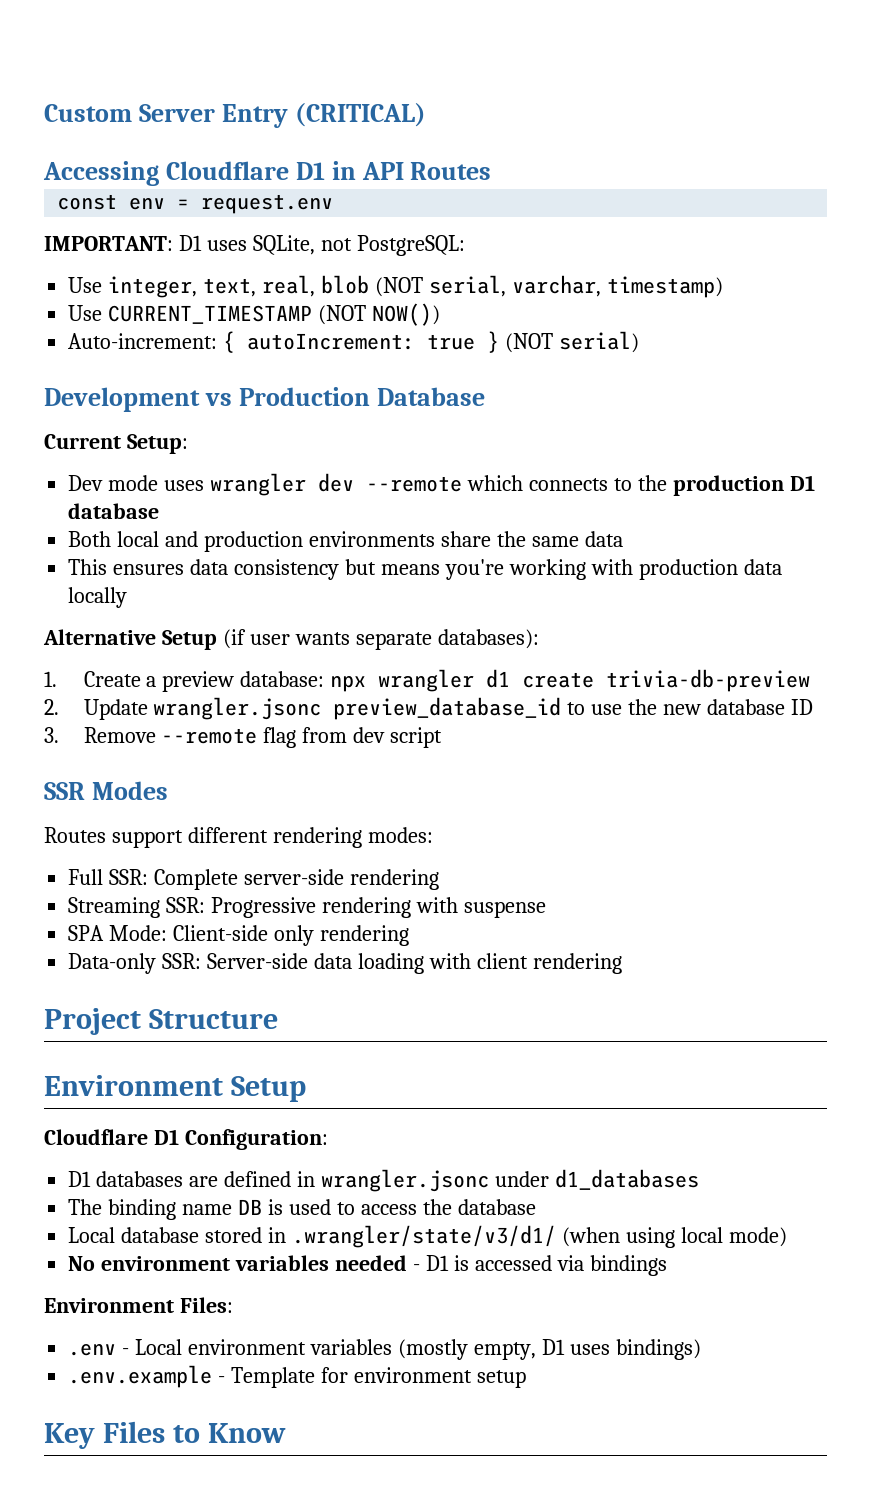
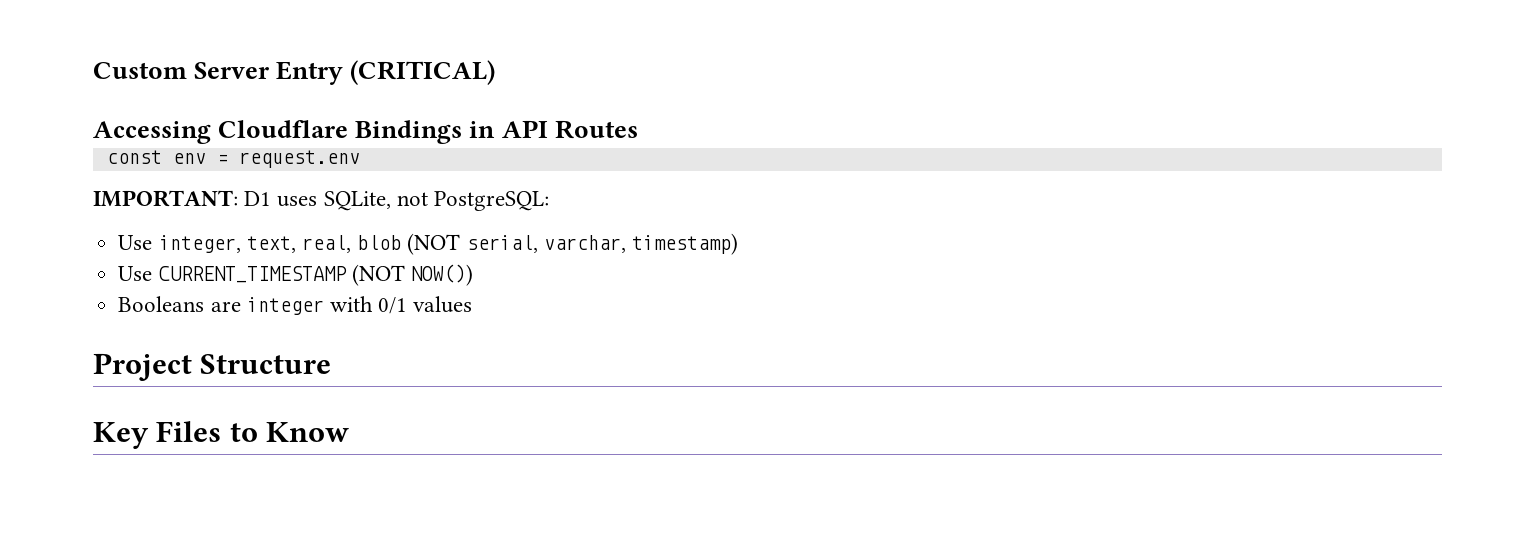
[295,162,325,180] D1 -> [355,120,463,144] Bindings
[68,331,640,353] [44,387,485,412] [44,434,188,454] [68,473,815,496] [68,503,160,519] [68,531,623,552] [68,559,782,580] [68,587,128,608] [43,629,539,650] [44,669,811,692] [44,697,814,720] [44,727,443,748] [44,781,168,800] [44,827,433,848] [68,869,439,890] [68,897,546,918] [68,925,409,946] [68,953,622,974] [44,1008,278,1035] [44,1075,306,1102] [44,1129,328,1150] [68,1169,699,1192] [68,1199,536,1220] [68,1225,787,1248] [68,1255,667,1276] [44,1297,233,1313] [68,1339,701,1360] [68,1365,526,1388] Auto-increment: { autoIncrement: true } (NOT serial) // Development vs Production Database // Current Setup: // Dev mode uses wrangler dev --remote which connects to the production D1 database // Both local and production environments share the same data // This ensures data consistency but means you're working with production data locally // Alternative Setup (if user wants separate databases): // 1. Create a preview database: npx wrangler d1 create trivia-db-preview // 2. Update wrangler.jsonc preview_database_id to use the new database ID // 3. Remove --remote flag from dev script // SSR Modes // Routes support different rendering modes: // Full SSR: Complete server-side rendering // Streaming SSR: Progressive rendering with suspense // SPA Mode: Client-side only rendering // Data-only SSR: Server-side data loading with client rendering // Project Structure // Environment Setup // Cloudflare D1 Configuration: // D1 databases are defined in wrangler.jsonc under d1_databases // The binding name DB is used to access the database // Local database stored in .wrangler/state/v3/d1/ (when using local mode) // No environment variables needed - D1 is accessed via bindings // Environment Files: // .env - Local environment variables (mostly empty, D1 uses bindings) // .env.example - Template for environment setup -> [118,296,473,315] [93,353,332,381] Booleans are integer with 0/1 values // Project Structure

